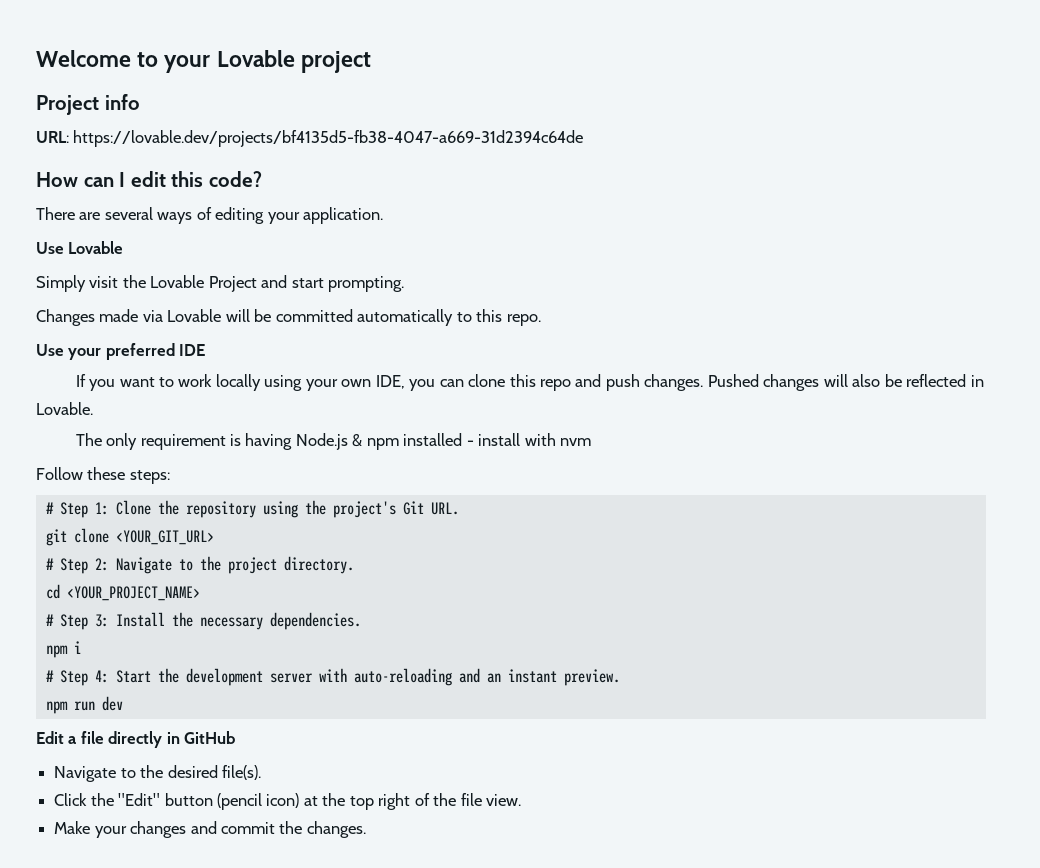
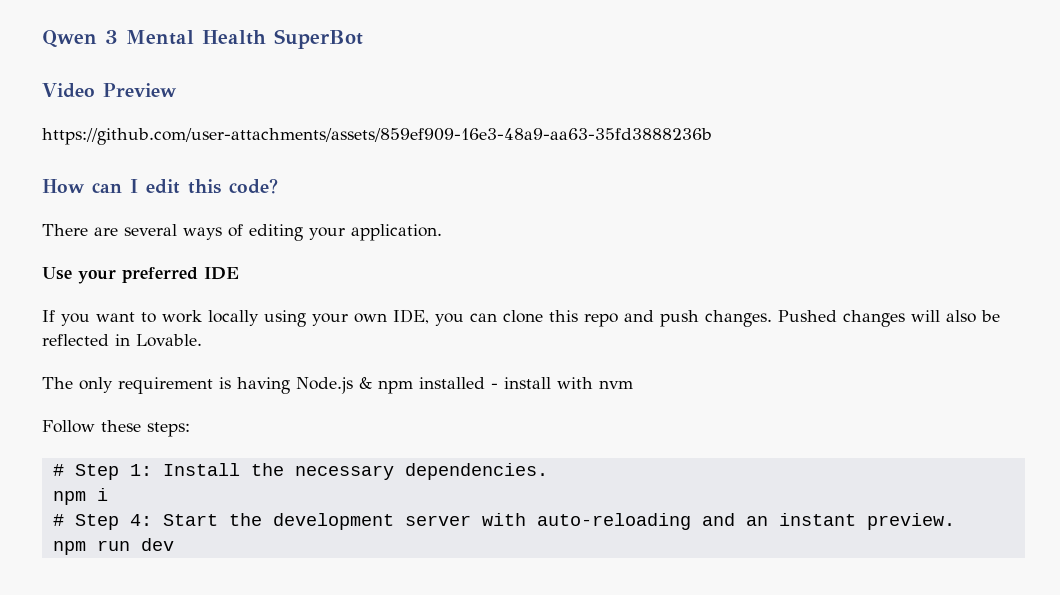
[36,50,371,73] [36,94,140,115] [36,130,584,147] Welcome to your Lovable project // Project info // URL: https://lovable.dev/projects/bf4135d5-fb38-4047-a669-31d2394c64de -> [42,29,363,49] [42,83,177,98] [42,128,712,145] Qwen 3 Mental Health SuperBot // Video Preview // https://github.com/user-attachments/assets/859ef909-16e3-48a9-aa63-35fd3888236b
[36,241,124,254] [36,275,405,292] [36,309,541,326] // Use Lovable // Simply visit the Lovable Project and start prompting. // Changes made via Lovable will be committed automatically to this repo. -> (442, 232) none
[115,500,459,518] [45,528,214,546] [45,556,354,574] [45,584,200,601] [45,614,109,630] Clone the repository using the project's Git URL. // git clone <YOUR_GIT_URL> // # Step 2: Navigate to the project directory. // cd <YOUR_PROJECT_NAME> // # Step 3: -> (152, 470) none
[36,731,236,748] [54,765,261,782] [54,793,522,810] [54,821,366,838] // Edit a file directly in GitHub // Navigate to the desired file(s). // Click the "Edit" button (pencil icon) at the top right of the file view. // Make your changes and commit the changes. -> (174, 544) none

